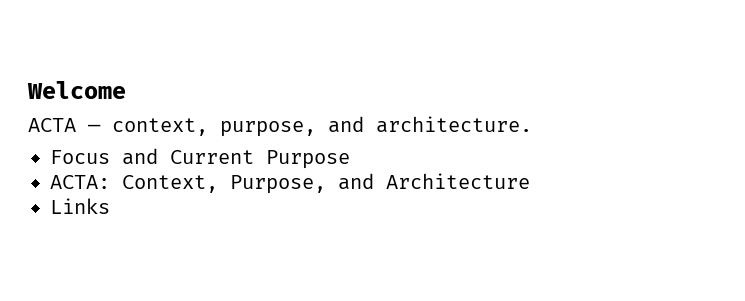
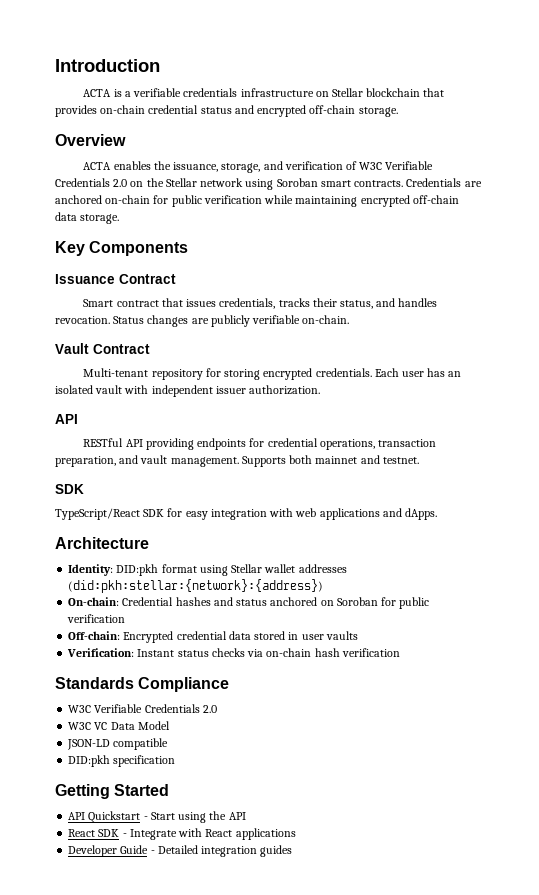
[27,81,126,99] [28,116,532,137] [50,148,350,169] [50,173,530,194] [50,198,110,214] Welcome // ACTA — context, purpose, and architecture. // Focus and Current Purpose // ACTA: Context, Purpose, and Architecture // Links -> [55,59,160,72] [83,88,445,97] [55,105,398,117] [55,134,126,146] [83,161,434,173] [55,178,482,190] [55,195,459,207] [55,212,120,224] [55,241,189,256] [55,274,176,284] [83,298,438,309] [55,315,350,327] [55,343,150,354] [83,368,462,380] [55,385,321,397] [55,414,78,424] [83,438,437,450] [55,455,419,467] [55,484,84,494] [55,508,438,520] [55,537,149,549] [68,564,347,576] [68,579,324,593] [68,597,430,609] [67,614,126,623] [68,631,358,643] [67,648,400,657] [55,677,230,692] [68,704,217,713] [68,721,170,730] [67,738,169,750] [68,755,176,767] [55,784,170,799] [68,811,246,823] [68,828,296,840] [68,845,293,857] Introduction // ACTA is a verifiable credentials infrastructure on Stellar blockchain that provides on-chain credential status and encrypted off-chain storage. // Overview // ACTA enables the issuance, storage, and verification of W3C Verifiable Credentials 2.0 on the Stellar network using Soroban smart contracts. Credentials are anchored on-chain for public verification while maintaining encrypted off-chain data storage. // Key Components // Issuance Contract // Smart contract that issues credentials, tracks their status, and handles revocation. Status changes are publicly verifiable on-chain. // Vault Contract // Multi-tenant repository for storing encrypted credentials. Each user has an isolated vault with independent issuer authorization. // API // RESTful API providing endpoints for credential operations, transaction preparation, and vault management. Supports both mainnet and testnet. // SDK // TypeScript/React SDK for easy integration with web applications and dApps. // Architecture // Identity: DID:pkh format using Stellar wallet addresses (did:pkh:stellar:{network}:{address}) // On-chain: Credential hashes and status anchored on Soroban for public verification // Off-chain: Encrypted credential data stored in user vaults // Verification: Instant status checks via on-chain hash verification // Standards Compliance // W3C Verifiable Credentials 2.0 // W3C VC Data Model // JSON-LD compatible // DID:pkh specification // Getting Started // API Quickstart - Start using the API // React SDK - Integrate with React applications // Developer Guide - Detailed integration guides

